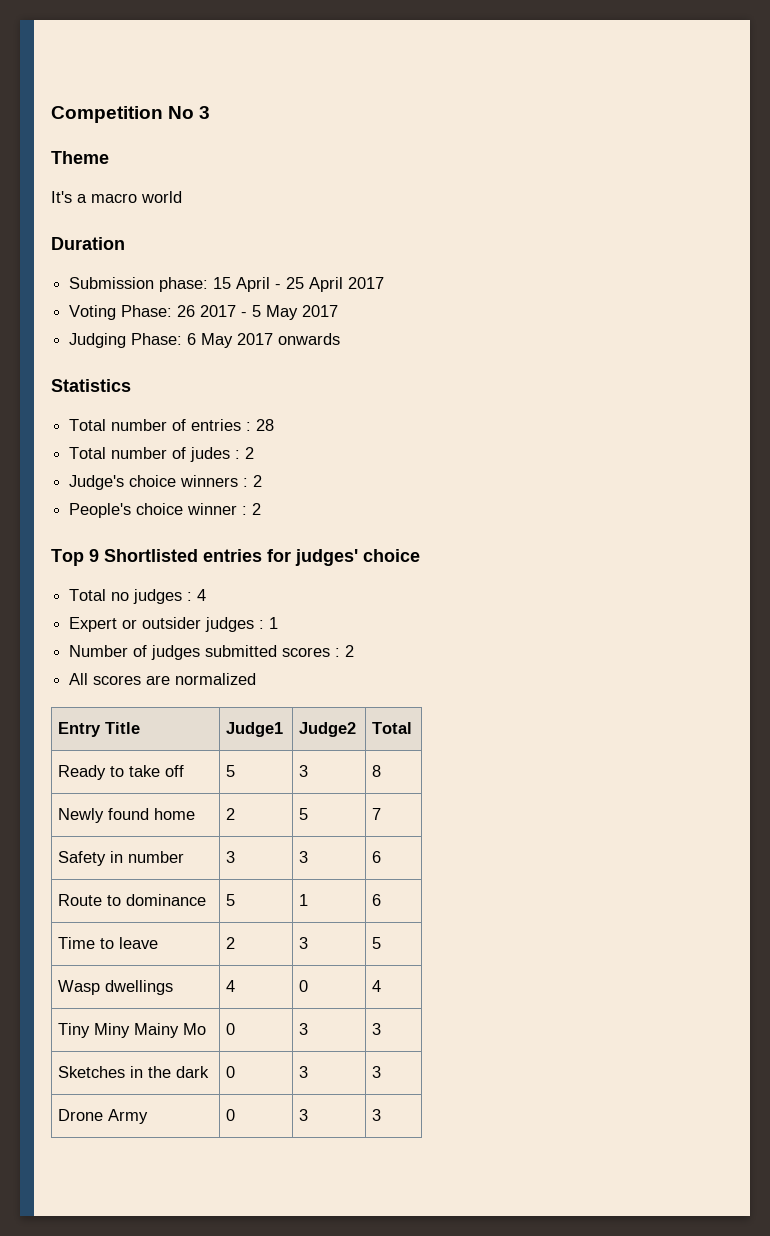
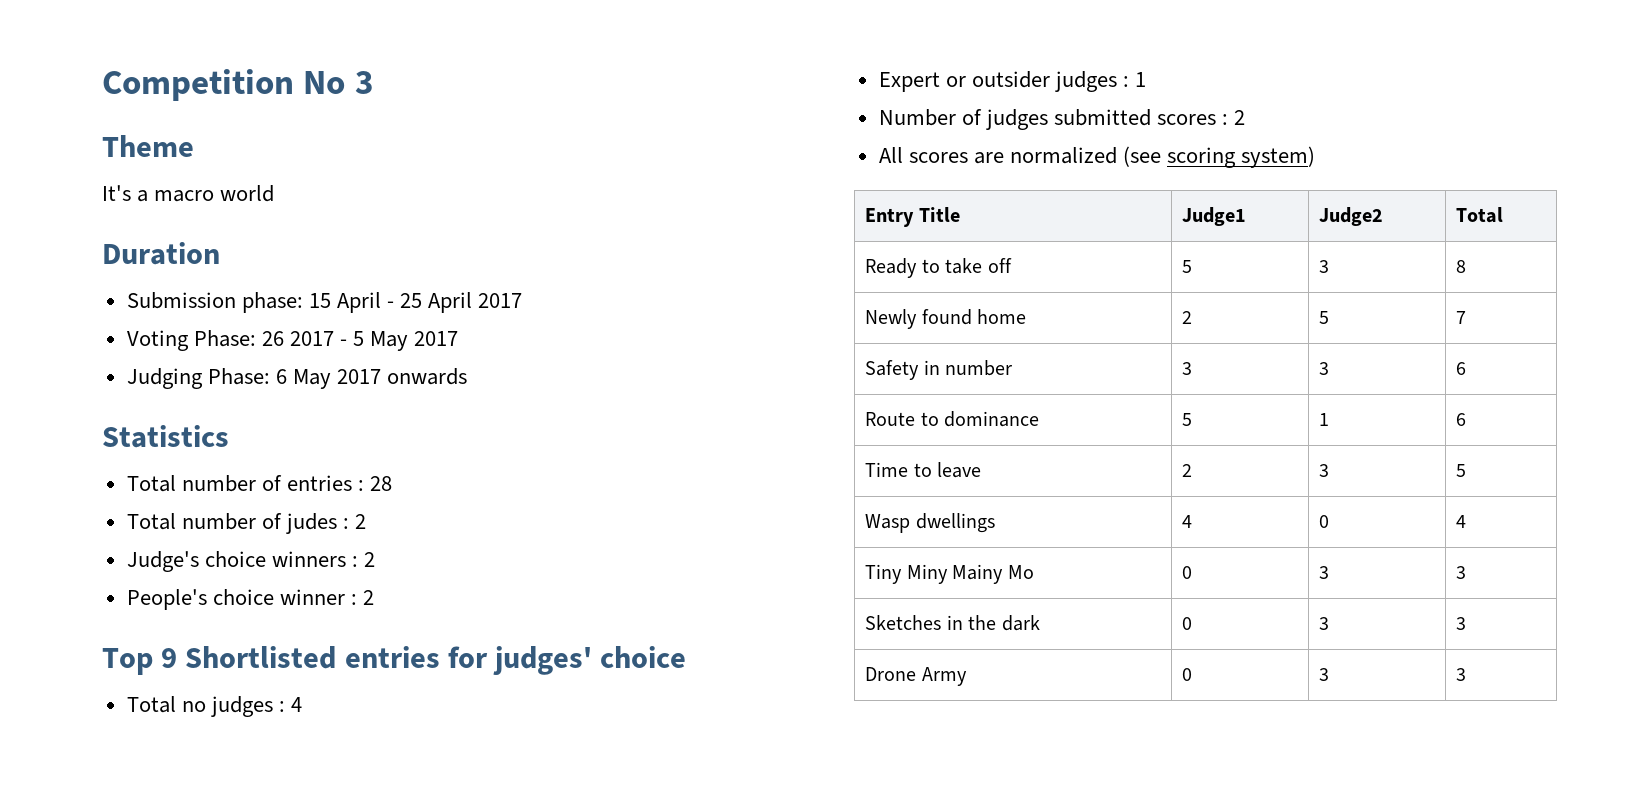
(257, 679) none -> [1123,146,1316,168] (see scoring system)

